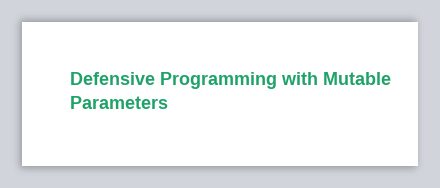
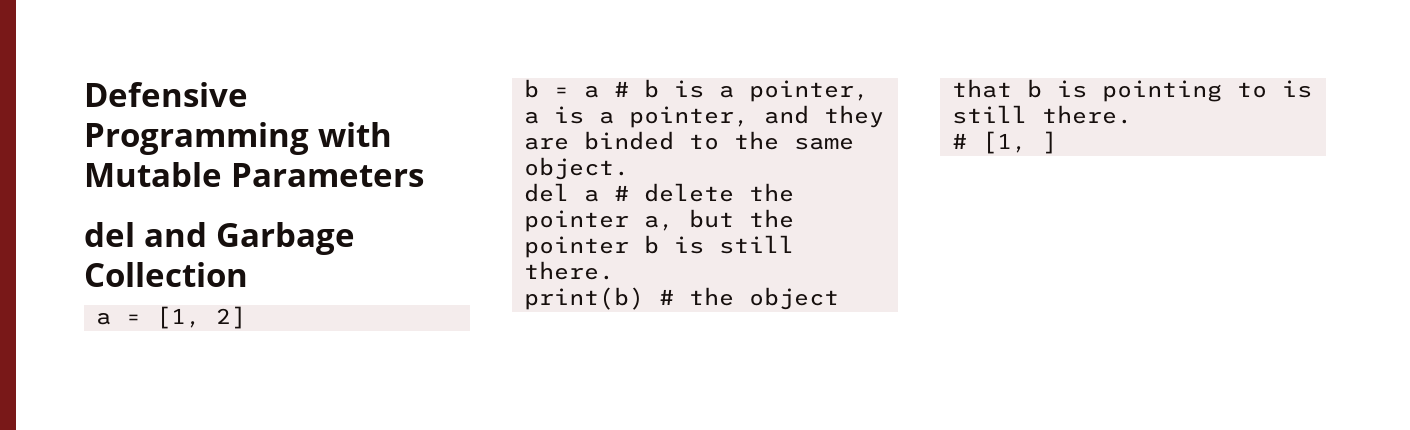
(168, 102) none -> [84,222,355,255] [84,262,248,287] [96,306,247,329] [524,79,870,102] [524,105,885,128] [524,131,855,150] [524,157,630,180] [524,183,795,202] [524,209,795,232] [524,235,795,258] [524,261,615,280] [524,287,840,310] [952,79,1313,102] [952,105,1133,124] [952,131,1058,154] // del and Garbage Collection // a = [1, 2] // b = a # b is a pointer, a is a pointer, and they are binded to the same object. // del a # delete the pointer a, but the pointer b is still there. // print(b) # the object that b is pointing to is still there. // # [1, ]

